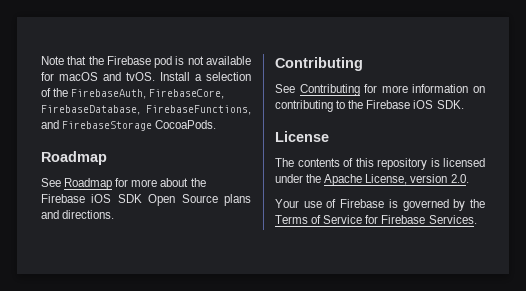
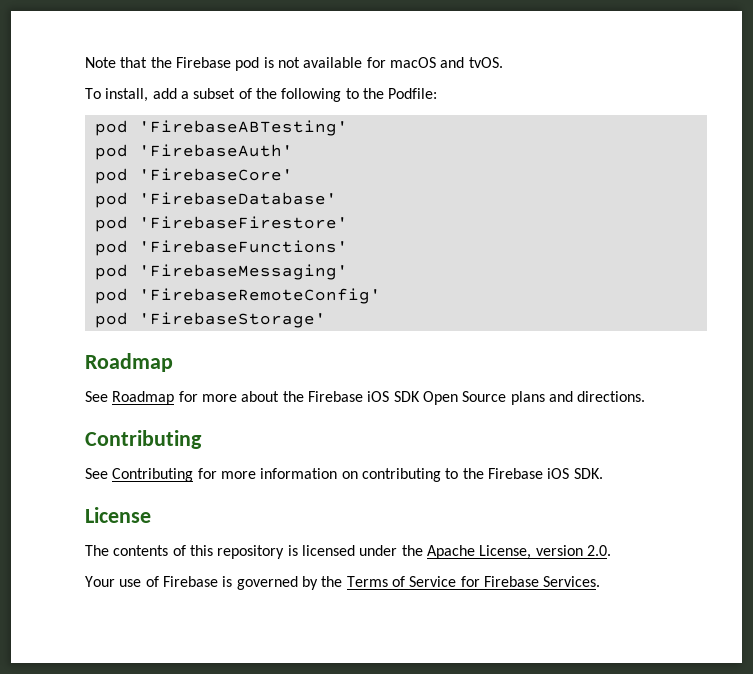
[160,72,251,81] [41,88,225,99] [41,105,251,115] [41,120,217,131] Install a selection of the FirebaseAuth, FirebaseCore, FirebaseDatabase, FirebaseFunctions, and FirebaseStorage CocoaPods. -> [85,88,438,102] [94,120,348,136] [94,144,293,160] [94,168,293,184] [94,192,337,208] [94,216,348,232] [94,240,348,256] [94,264,348,280] [94,288,381,304] [94,312,326,328] // To install, add a subset of the following to the Podfile: // pod 'FirebaseABTesting' // pod 'FirebaseAuth' // pod 'FirebaseCore' // pod 'FirebaseDatabase' // pod 'FirebaseFirestore' // pod 'FirebaseFunctions' // pod 'FirebaseMessaging' // pod 'FirebaseRemoteConfig' // pod 'FirebaseStorage'

